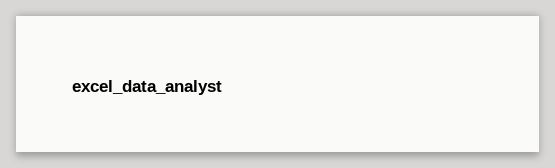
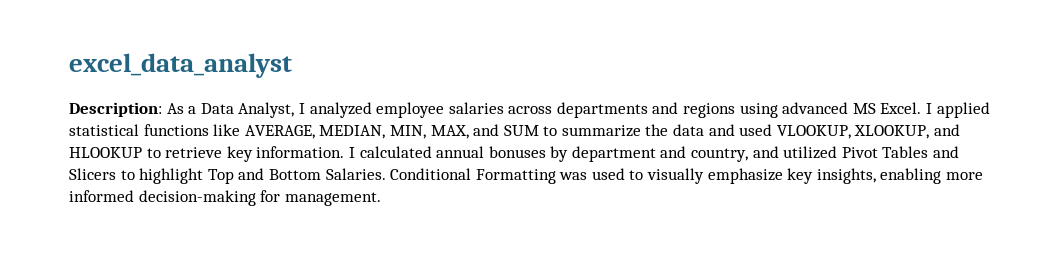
(222, 87) none -> [69,102,990,118] [69,124,961,139] [69,146,960,162] [69,168,984,184] [69,190,381,206] // Description: As a Data Analyst, I analyzed employee salaries across departments and regions using advanced MS Excel. I applied statistical functions like AVERAGE, MEDIAN, MIN, MAX, and SUM to summarize the data and used VLOOKUP, XLOOKUP, and HLOOKUP to retrieve key information. I calculated annual bonuses by department and country, and utilized Pivot Tables and Slicers to highlight Top and Bottom Salaries. Conditional Formatting was used to visually emphasize key insights, enabling more informed decision-making for management.

